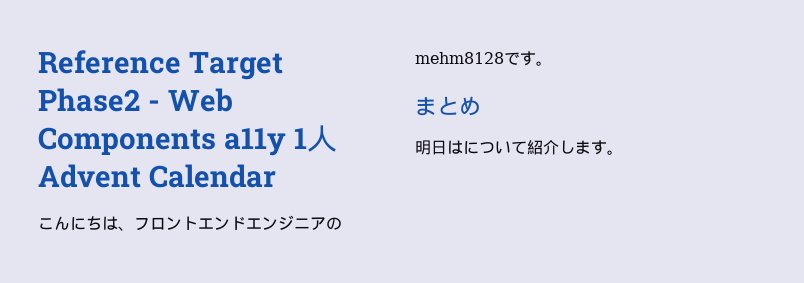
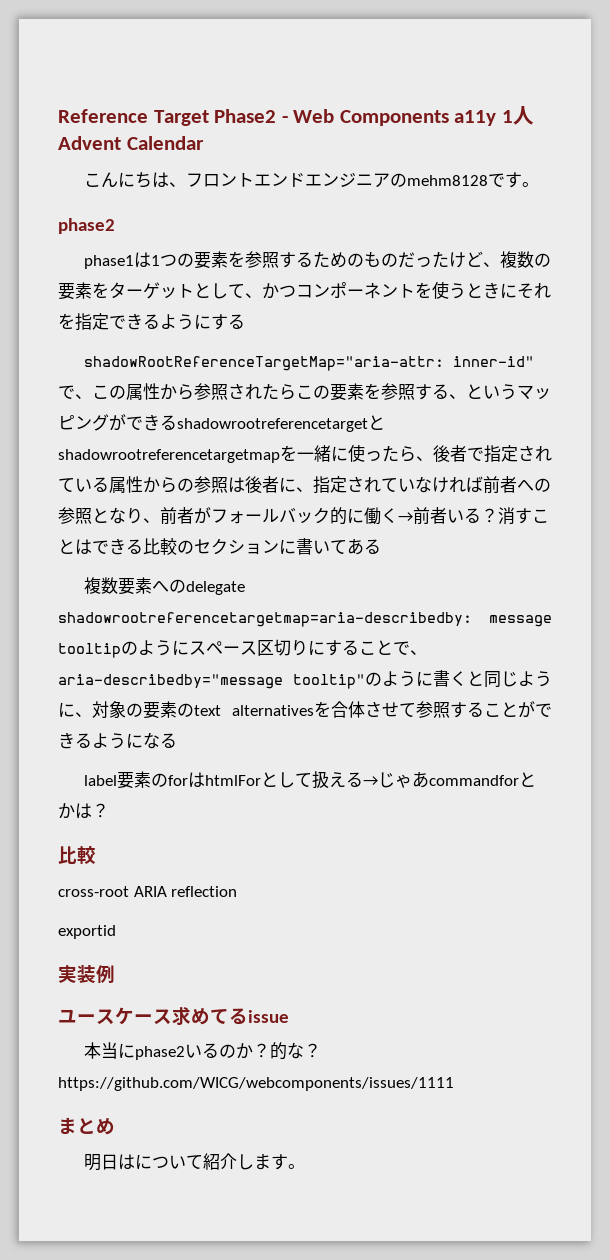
(552, 63) none -> [58,218,115,234] [84,251,552,269] [58,281,551,300] [58,313,245,331] [84,356,535,371] [58,383,551,401] [58,414,385,432] [58,444,552,463] [58,476,551,494] [58,507,549,525] [58,538,381,555] [84,577,246,595] [58,612,552,627] [58,639,427,658] [58,670,552,689] [58,701,552,719] [58,732,177,749] [84,771,537,789] [58,803,109,819] [58,846,96,864] [58,886,238,897] [58,925,116,939] [58,965,115,983] [58,1006,289,1026] [84,1042,322,1060] [58,1077,454,1091] // phase2 // phase1は1つの要素を参照するためのものだったけど、複数の要素をターゲットとして、かつコンポーネントを使うときにそれを指定できるようにする // shadowRootReferenceTargetMap="aria-attr: inner-id"で、この属性から参照されたらこの要素を参照する、というマッピングができるshadowrootreferencetargetとshadowrootreferencetargetmapを一緒に使ったら、後者で指定されている属性からの参照は後者に、指定されていなければ前者への参照となり、前者がフォールバック的に働く→前者いる？消すことはできる比較のセクションに書いてある // 複数要素へのdelegate shadowrootreferencetargetmap=aria-describedby: message tooltipのようにスペース区切りにすることで、aria-describedby="message tooltip"のように書くと同じように、対象の要素のtext alternativesを合体させて参照することができるようになる // label要素のforはhtmlForとして扱える→じゃあcommandforとかは？ // 比較 // cross-root ARIA reflection // exportid // 実装例 // ユースケース求めてるissue // 本当にphase2いるのか？的な？https://github.com/WICG/webcomponents/issues/1111

